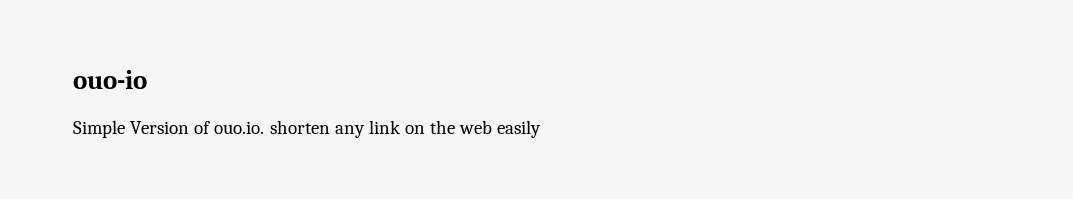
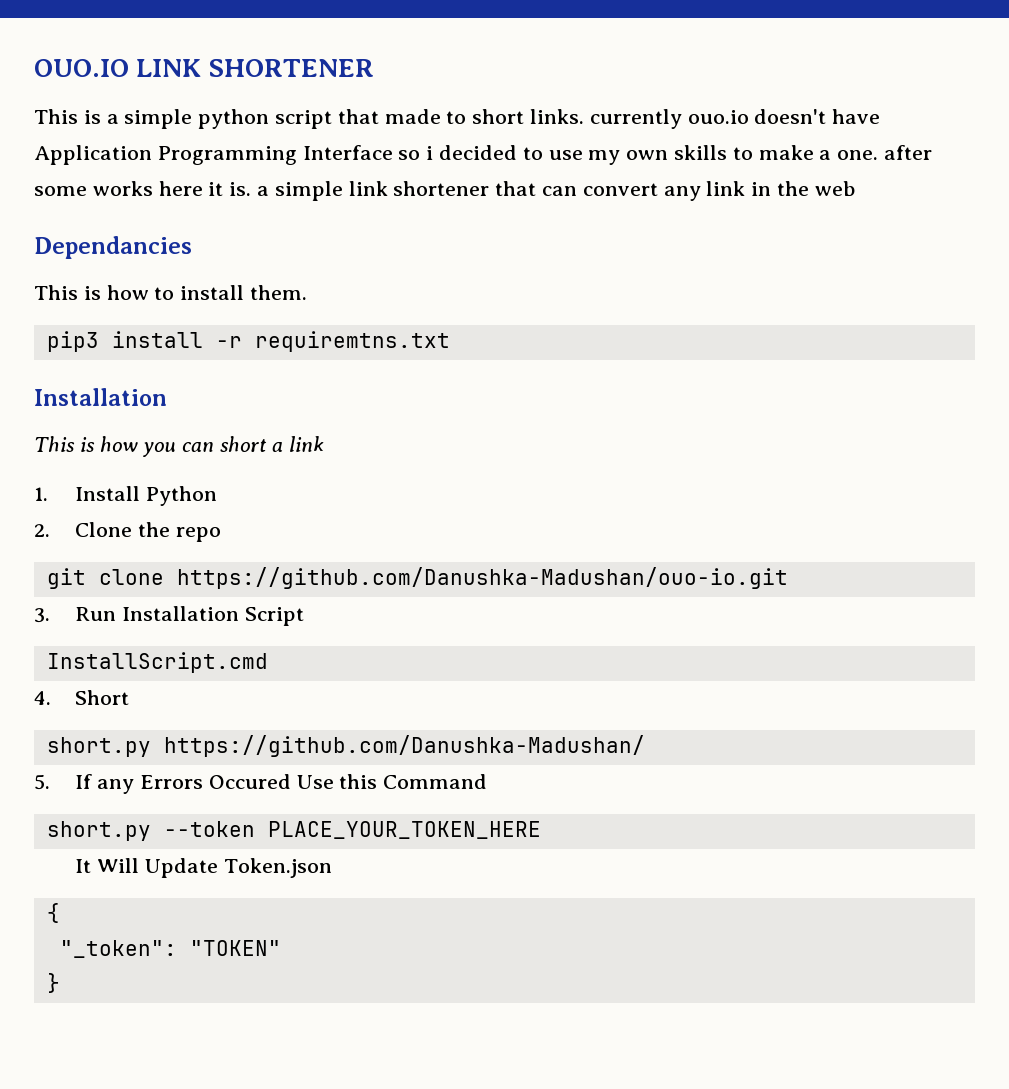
[73,70,147,89] [73,120,330,138] ouo-io // Simple Version of ouo.io. shorten -> [34,59,374,77] [34,109,881,129] [34,145,933,165] [34,181,658,201] OUO.IO LINK SHORTENER // This is a simple python script that made to short links. currently ouo.io doesn't have Application Programming Interface so i decided to use my own skills to make a one. after some works here it is. a simple link shortener that can convert
[404,125,425,134] on -> [751,182,772,196] in
[497,120,542,138] easily -> [34,236,192,259] [34,285,308,300] [46,331,450,352] [34,388,167,406] [34,436,324,457] [34,486,218,506] [34,522,222,542] [46,567,788,589] [34,606,305,626] [46,652,268,673] [34,690,130,705] [46,735,645,757] [34,774,488,794] [46,821,541,841] [75,858,332,878] [46,903,60,923] [59,940,281,958] [46,973,60,993] // Dependancies // This is how to install them. // pip3 install -r requiremtns.txt // Installation // This is how you can short a link // 1. Install Python // 2. Clone the repo // git clone https://github.com/Danushka-Madushan/ouo-io.git // 3. Run Installation Script // InstallScript.cmd // 4. Short // short.py https://github.com/Danushka-Madushan/ // 5. If any Errors Occured Use this Command // short.py --token PLACE_YOUR_TOKEN_HERE // It Will Update Token.json // { // "_token": "TOKEN" // }

